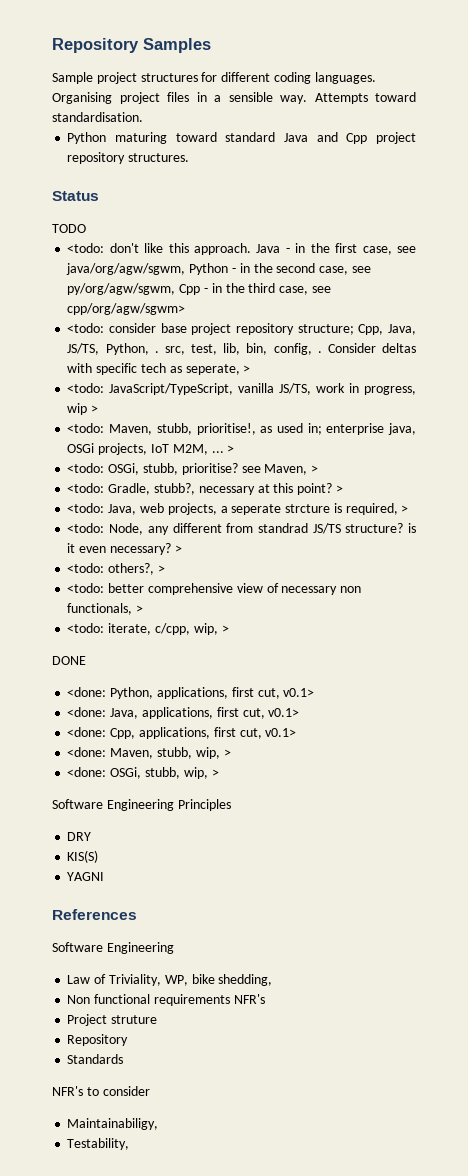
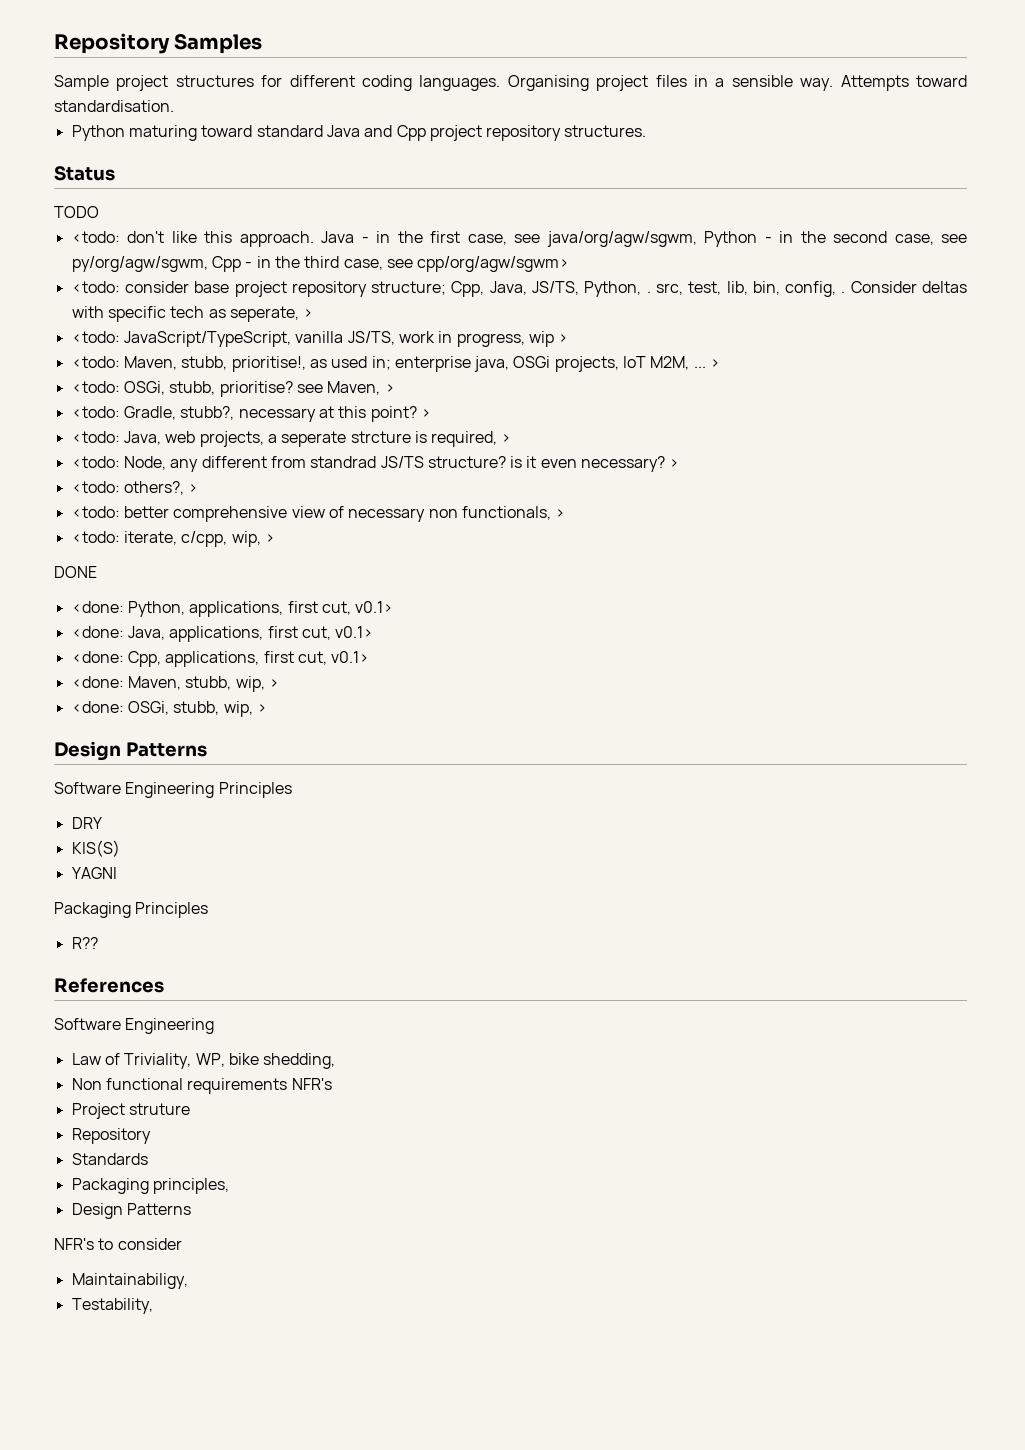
(219, 773) none -> [54,741,207,761] // Design Patterns
(105, 876) none -> [54,902,209,918] [71,937,98,949] // Packaging Principles // R??
(124, 1059) none -> [71,1178,229,1194] [71,1203,191,1219] // Packaging principles, // Design Patterns

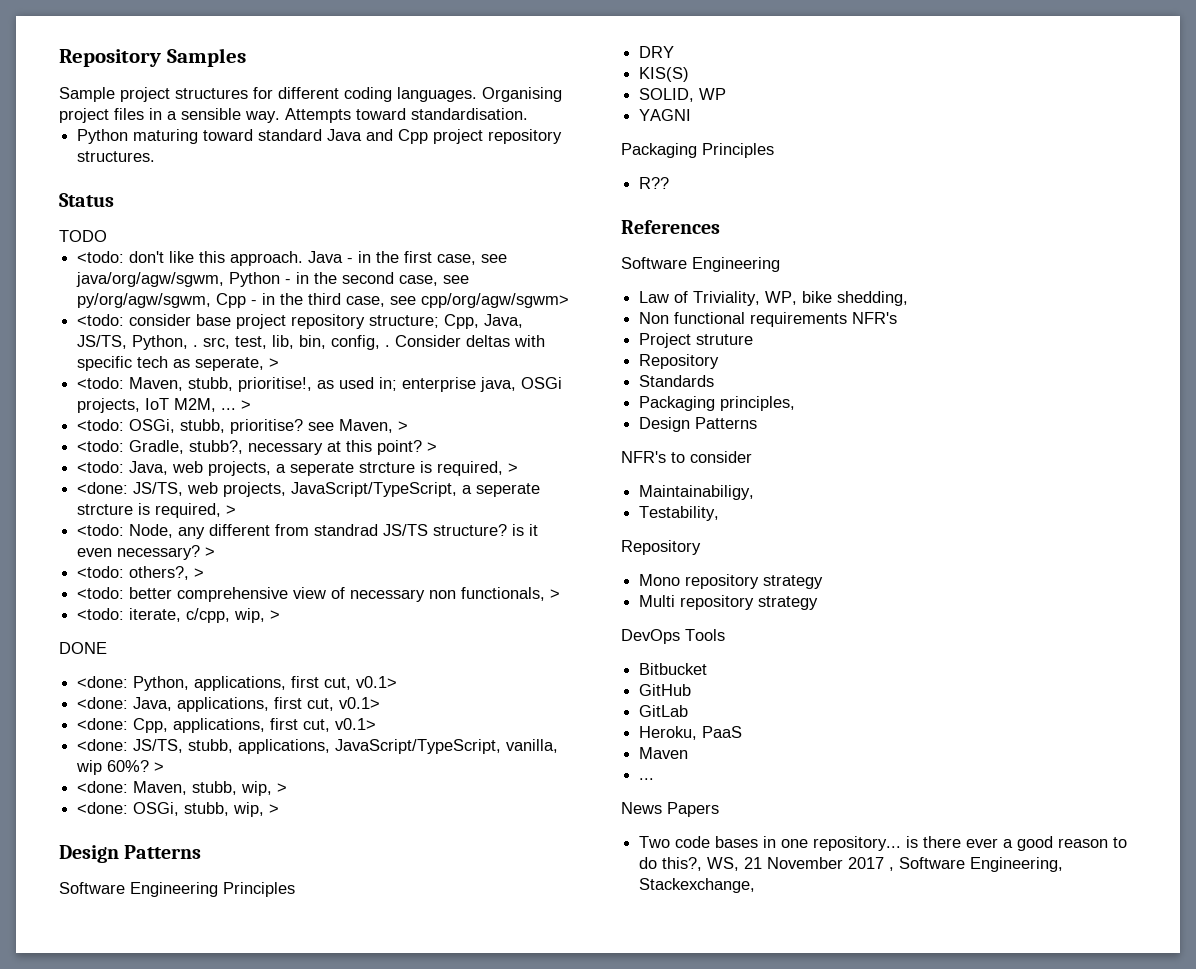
[71,331,569,347] // <todo: JavaScript/TypeScript, vanilla JS/TS, work in progress, wip > -> (280, 363) none
(512, 438) none -> [77,482,541,497] [77,503,237,518] // <done: JS/TS, web projects, JavaScript/TypeScript, a seperate strcture is required, >
(370, 657) none -> [77,739,559,754] [76,760,165,775] // <done: JS/TS, stubb, applications, JavaScript/TypeScript, vanilla, wip 60%? >
(120, 848) none -> [639,88,727,102] // SOLID, WP
(153, 1306) none -> [621,540,701,555] [639,574,824,589] [639,595,819,610] [621,629,725,644] [639,663,708,675] [639,684,692,696] [639,705,689,717] [639,726,743,740] [639,747,689,759] [639,778,655,780] [621,802,719,817] [639,836,1128,851] [639,857,1064,872] [639,878,756,893] // Repository // Mono repository strategy // Multi repository strategy // DevOps Tools // Bitbucket // GitHub // GitLab // Heroku, PaaS // Maven // ... // News Papers // Two code bases in one repository... is there ever a good reason to do this?, WS, 21 November 2017 , Software Engineering, Stackexchange,

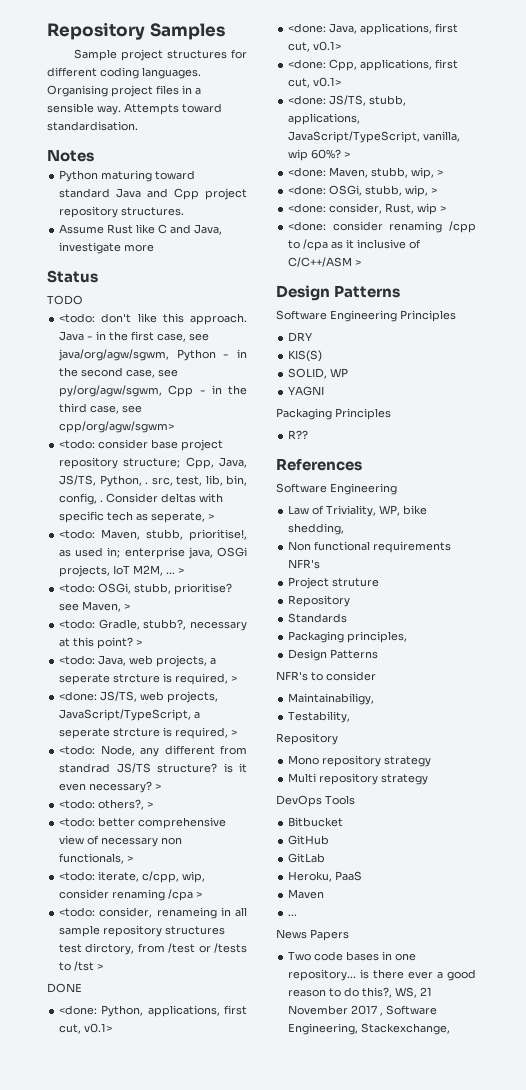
(528, 114) none -> [47,150,94,162] // Notes
(156, 156) none -> [59,224,223,235] [59,242,155,254] // Assume Rust like C and Java, investigate more
(266, 615) none -> [59,889,203,901] [59,907,247,919] [59,925,226,937] [59,943,247,955] [59,961,95,971] consider renaming /cpa > // <todo: consider, renameing in all sample repository structures test dirctory, from /test or /tests to /tst
(280, 809) none -> [288,203,447,215] [288,221,476,233] [288,239,422,251] [288,257,362,267] // <done: consider, Rust, wip > // <done: consider renaming /cpp to /cpa as it inclusive of C/C++/ASM >

